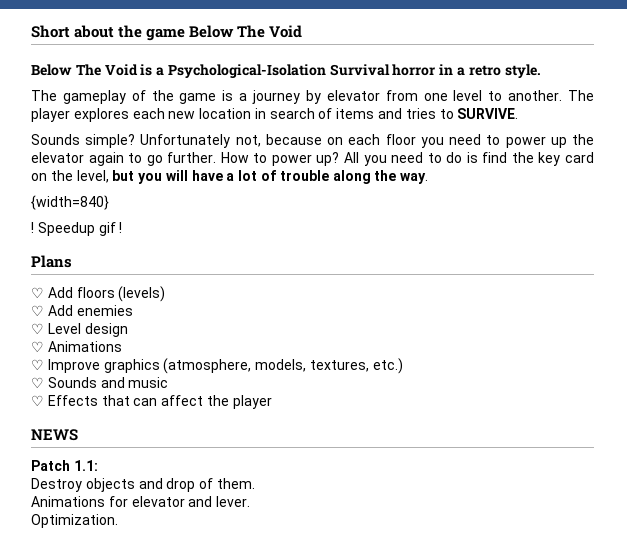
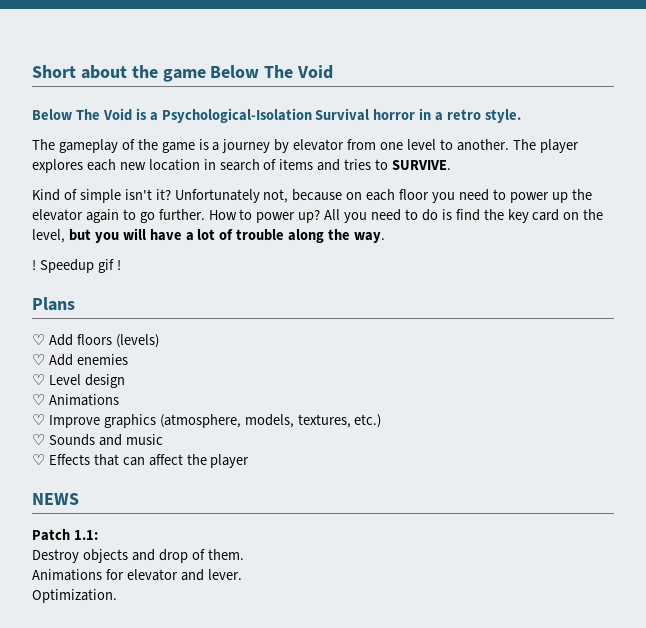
[31,134,136,148] Sounds simple? -> [32,189,171,203] Kind of simple isn't it?
[31,195,109,210] // {width=840} -> (386, 237) none

